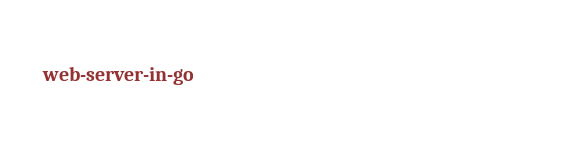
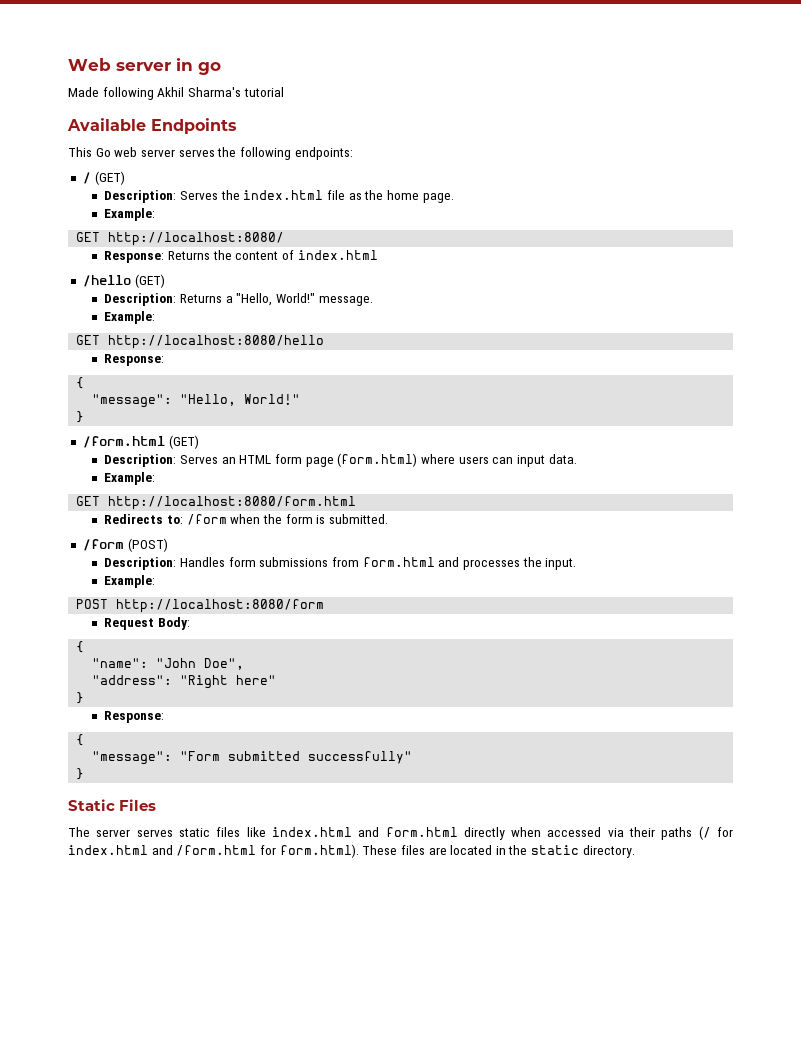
[42,66,194,85] web-server-in-go -> [68,58,221,75] [68,87,284,100] [67,118,237,134] [68,147,353,160] [82,171,125,185] [104,190,454,203] [104,208,156,221] [76,232,285,246] [104,250,378,263] [82,274,165,288] [104,293,373,306] [104,311,156,324] [76,335,325,349] [104,354,165,366] [76,377,85,389] [92,394,301,408] [76,411,85,423] [82,435,199,449] [104,453,577,467] [104,472,156,485] [76,496,357,510] [104,514,388,525] [82,538,168,552] [104,557,577,570] [104,575,156,588] [76,599,325,613] [104,617,191,630] [76,641,85,653] [92,658,245,670] [92,675,277,689] [76,692,85,704] [104,711,165,723] [76,734,85,746] [92,751,413,765] [76,768,85,780] [68,799,157,811] [68,826,733,840] [68,844,635,858] Web server in go // Made following Akhil Sharma's tutorial // Available Endpoints // This Go web server serves the following endpoints: // / (GET) // Description: Serves the index.html file as the home page. // Example: // GET http://localhost:8080/ // Response: Returns the content of index.html // /hello (GET) // Description: Returns a "Hello, World!" message. // Example: // GET http://localhost:8080/hello // Response: // { // "message": "Hello, World!" // } // /form.html (GET) // Description: Serves an HTML form page (form.html) where users can input data. // Example: // GET http://localhost:8080/form.html // Redirects to: /form when the form is submitted. // /form (POST) // Description: Handles form submissions from form.html and processes the input. // Example: // POST http://localhost:8080/form // Request Body: // { // "name": "John Doe", // "address": "Right here" // } // Response: // { // "message": "Form submitted successfully" // } // Static Files // The server serves static files like index.html and form.html directly when accessed via their paths (/ for index.html and /form.html for form.html). These files are located in the static directory.

